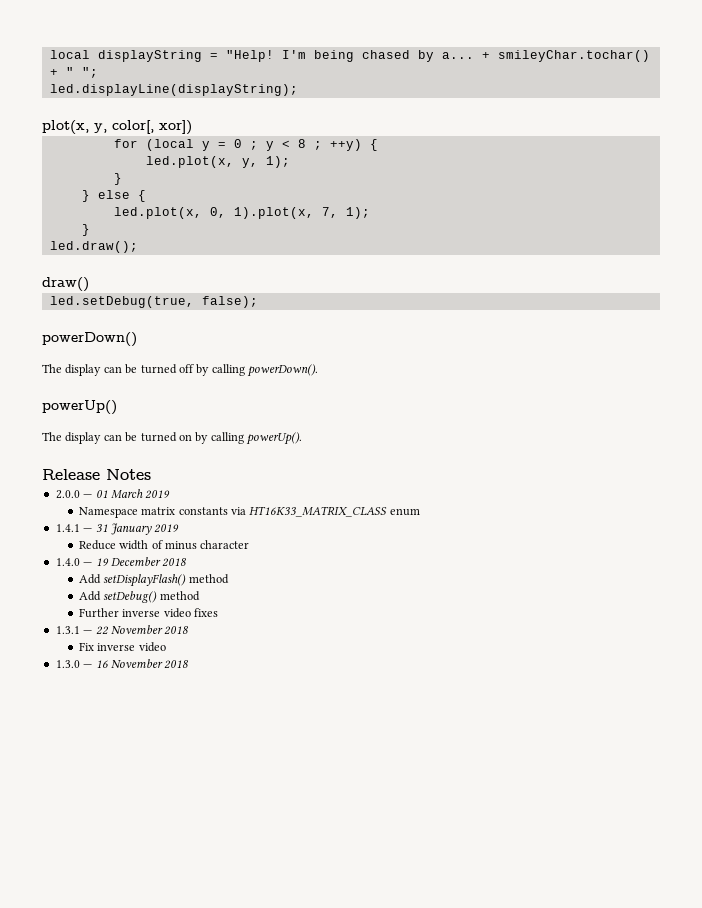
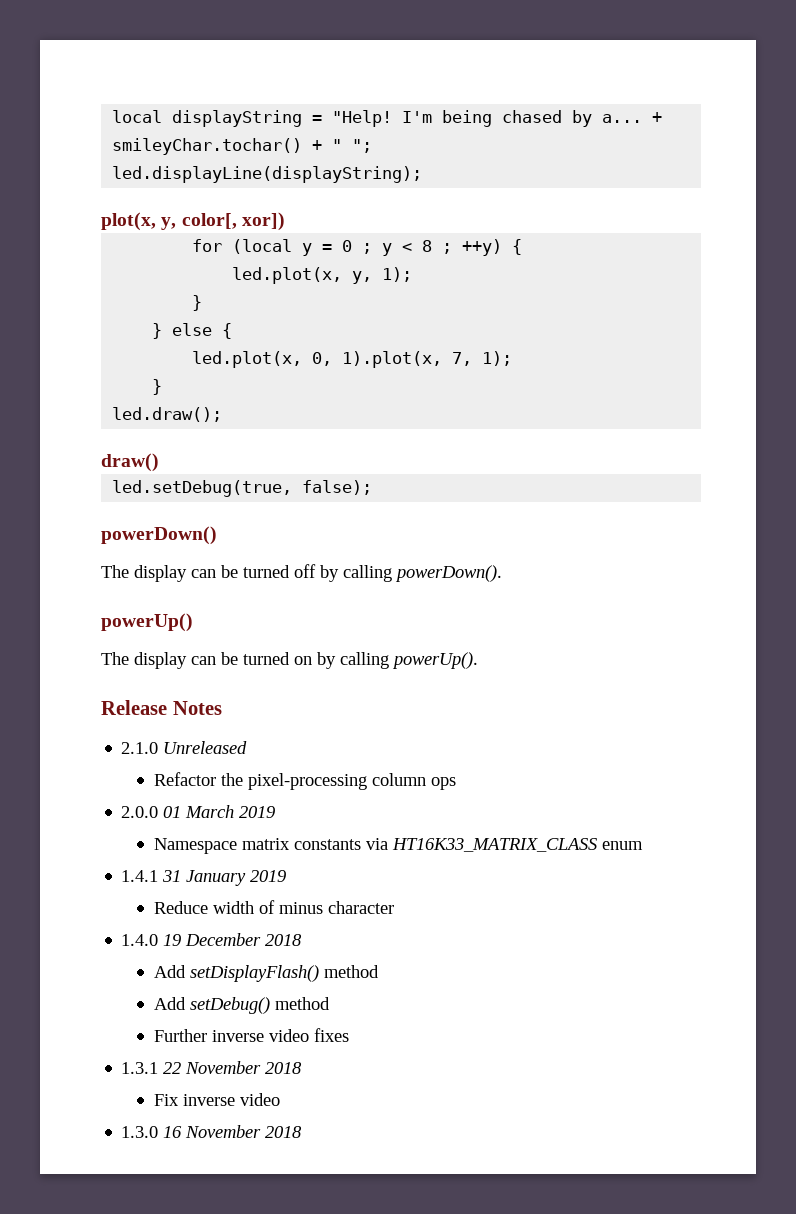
(151, 474) none -> [121,741,248,754] [154,772,457,790] // 2.1.0 Unreleased // Refactor the pixel-processing column ops
[83,494,93,498] — -> (159, 812) none
[83,528,93,532] — -> (159, 876) none
[83,562,93,566] — -> (159, 940) none
[83,630,93,634] — -> (159, 1068) none
[83,664,93,668] — -> (159, 1132) none

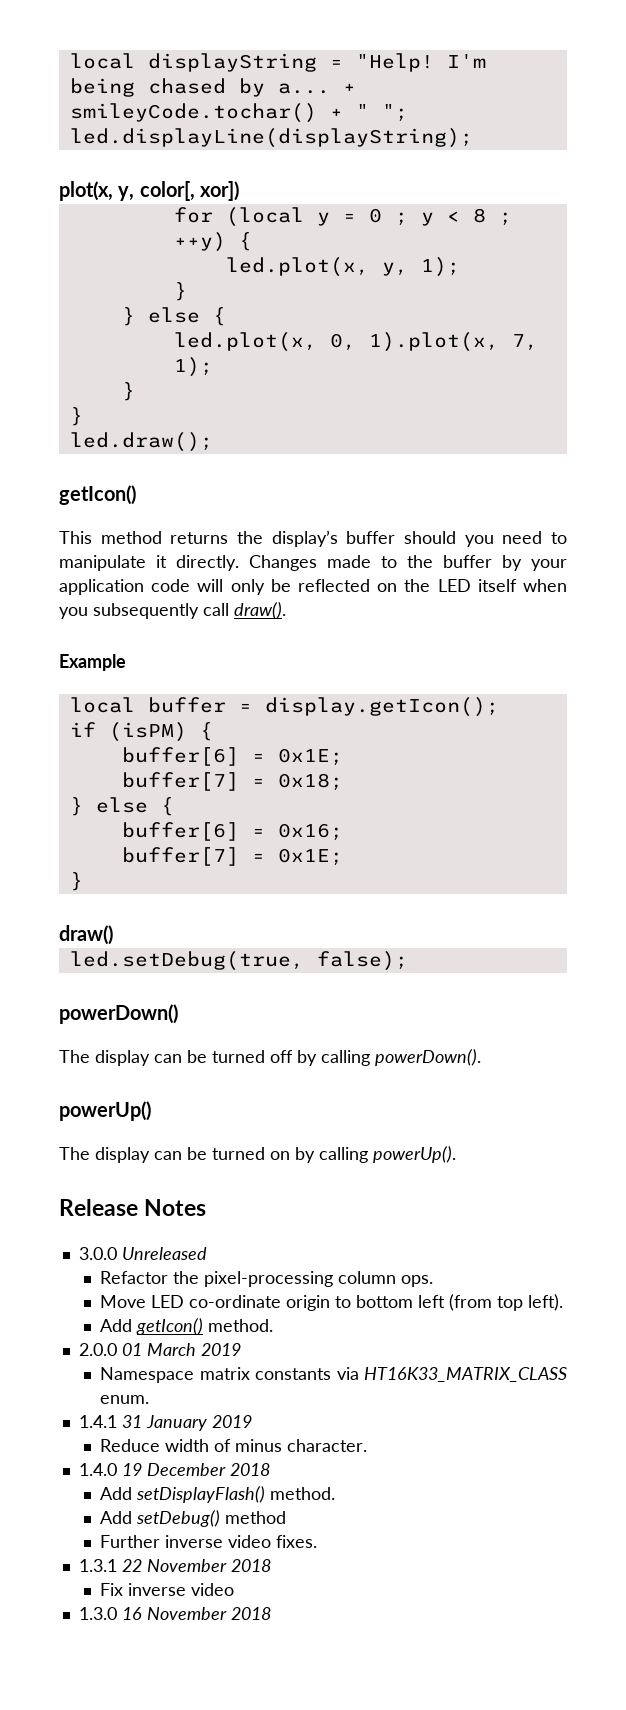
[112,138,303,155] smileyChar.tochar() -> [69,103,317,123] smileyCode.tochar()
(163, 387) none -> [69,407,83,426] // }
(223, 414) none -> [59,485,136,505] [59,530,567,547] [59,555,567,571] [59,579,567,595] [59,602,286,619] [59,654,126,671] [69,697,499,717] [69,722,213,742] [121,747,343,766] [121,772,343,791] [69,797,174,816] [121,822,343,841] [121,847,343,866] [69,872,83,891] // getIcon() // This method returns the display’s buffer should you need to manipulate it directly. Changes made to the buffer by your application code will only be reflected on the LED itself when you subsequently call draw(). // Example // local buffer = display.getIcon(); // if (isPM) { // buffer[6] = 0x1E; // buffer[7] = 0x18; // } else { // buffer[6] = 0x16; // buffer[7] = 0x1E; // }
[121,742,159,754] 2.1.0 -> [78,1247,117,1260] 3.0.0
[431,777,457,790] ops -> [401,1275,434,1287] [100,1294,564,1311] [100,1318,274,1335] ops. // Move LED co-ordinate origin to bottom left (from top left). // Add getIcon() method.
[602,841,644,850] enum -> [100,1395,150,1404] enum.
[328,901,395,914] character -> [287,1439,368,1452] character.
[324,965,380,978] method -> [270,1487,336,1500] method.
[314,1028,350,1042] fixes -> [276,1535,318,1548] fixes.

